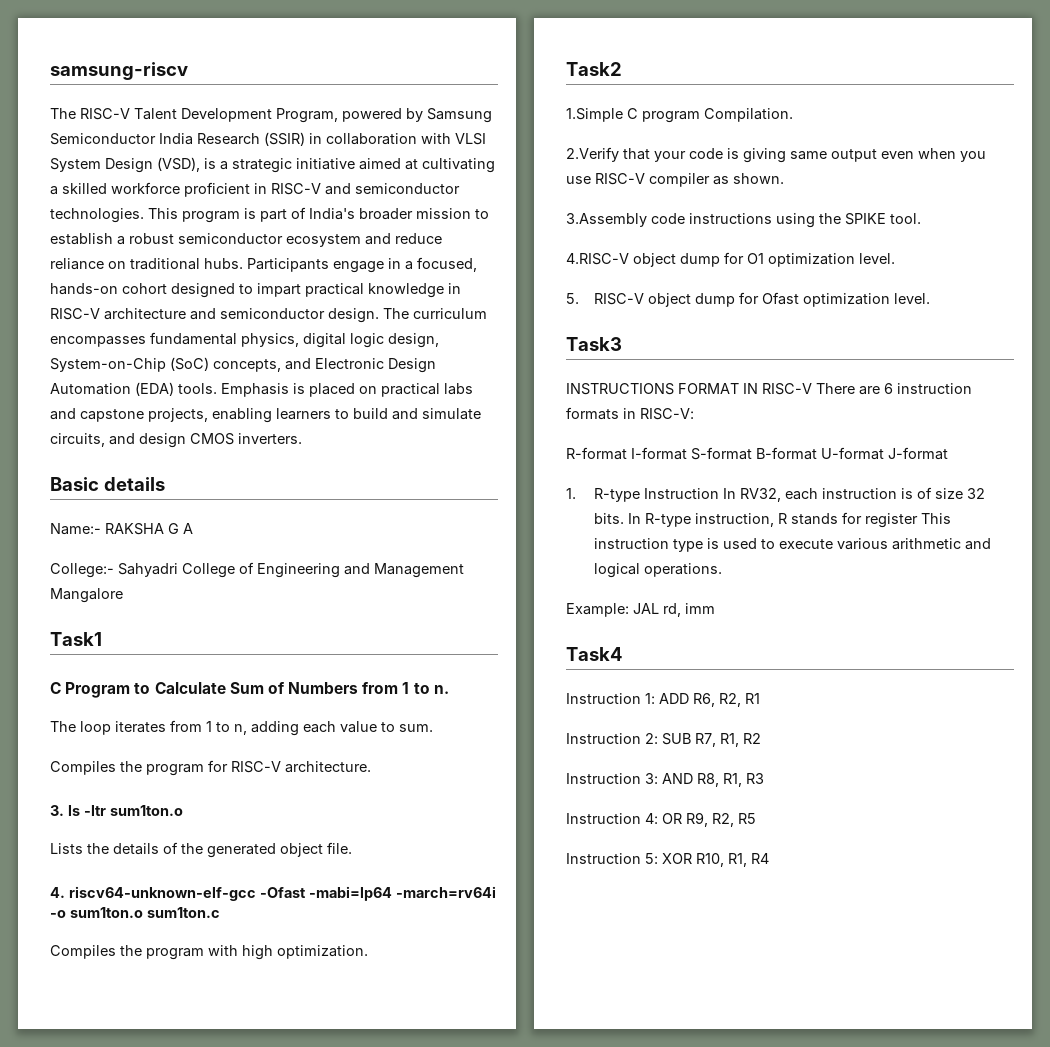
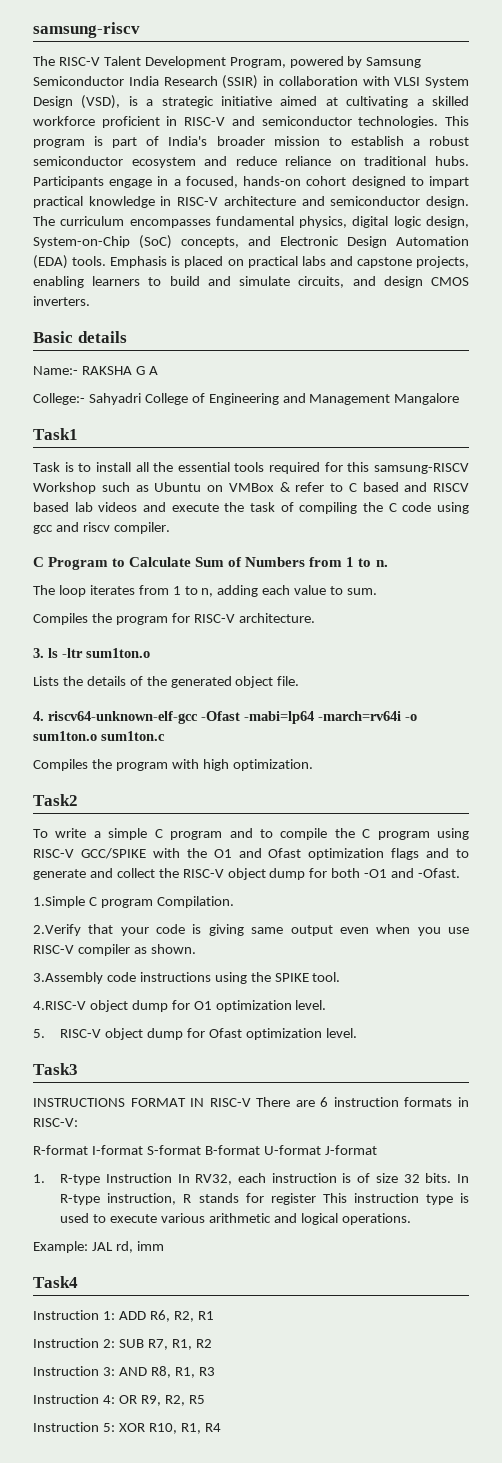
(102, 639) none -> [33,462,469,474] [33,482,469,494] [33,502,470,514] [33,522,170,534] // Task is to install all the essential tools required for this samsung-RISCV Workshop such as Ubuntu on VMBox & refer to C based and RISCV based lab videos and execute the task of compiling the C code using gcc and riscv compiler.
(622, 69) none -> [33,828,470,840] [33,848,469,860] [33,868,461,880] // To write a simple C program and to compile the C program using RISC-V GCC/SPIKE with the O1 and Ofast optimization flags and to generate and collect the RISC-V object dump for both -O1 and -Ofast.

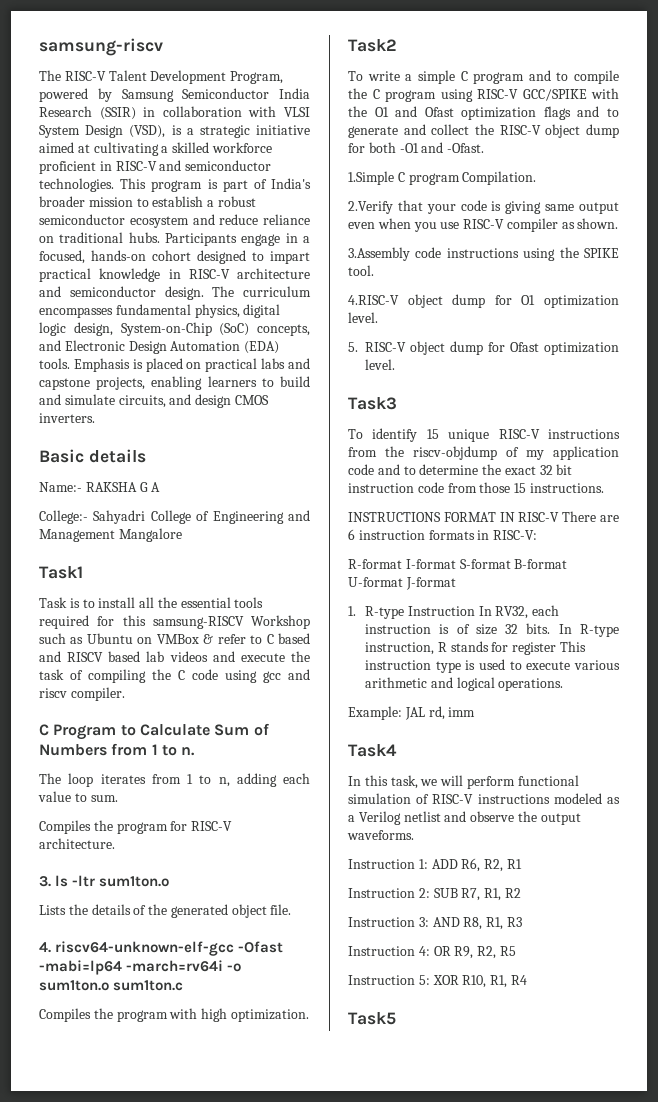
(78, 1069) none -> [348,428,620,442] [348,446,619,460] [348,464,573,475] [348,482,604,493] // To identify 15 unique RISC-V instructions from the riscv-objdump of my application code and to determine the exact 32 bit instruction code from those 15 instructions.
(78, 1282) none -> [348,775,579,789] [348,793,620,804] [348,811,581,825] [347,830,414,840] // In this task, we will perform functional simulation of RISC-V instructions modeled as a Verilog netlist and observe the output waveforms.
(221, 1427) none -> [348,1012,396,1025] // Task5

